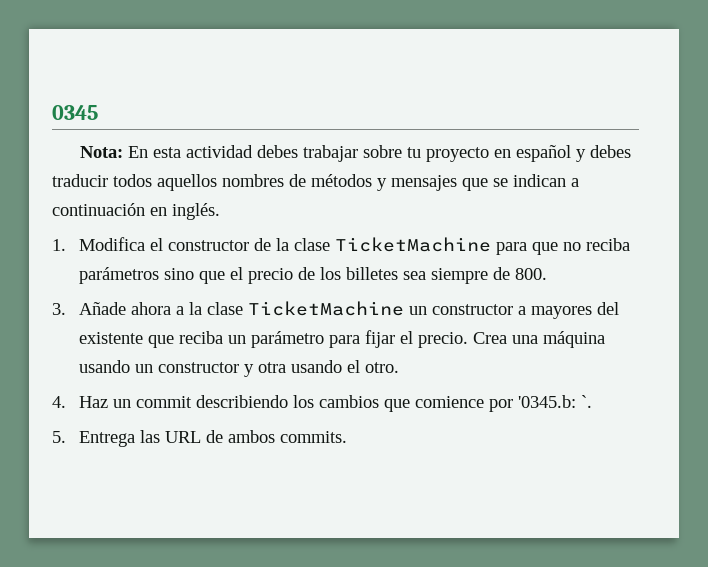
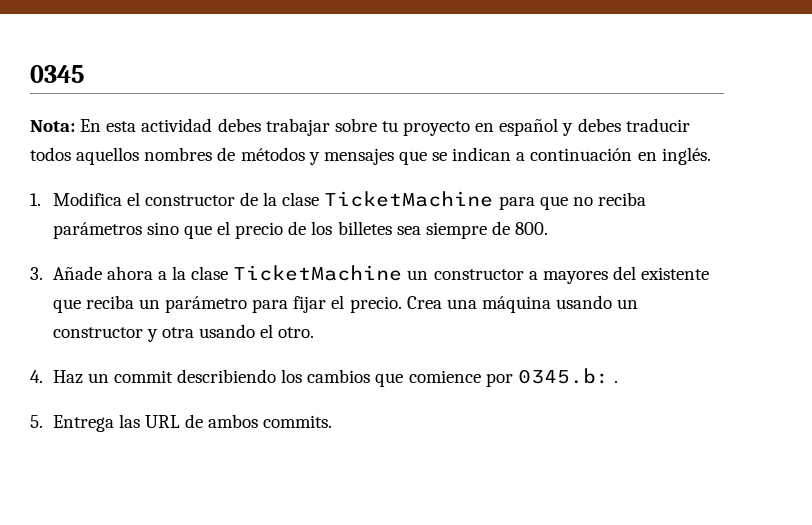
[518,395,593,408] '0345.b: `. -> [517,368,619,384] 0345.b: .

